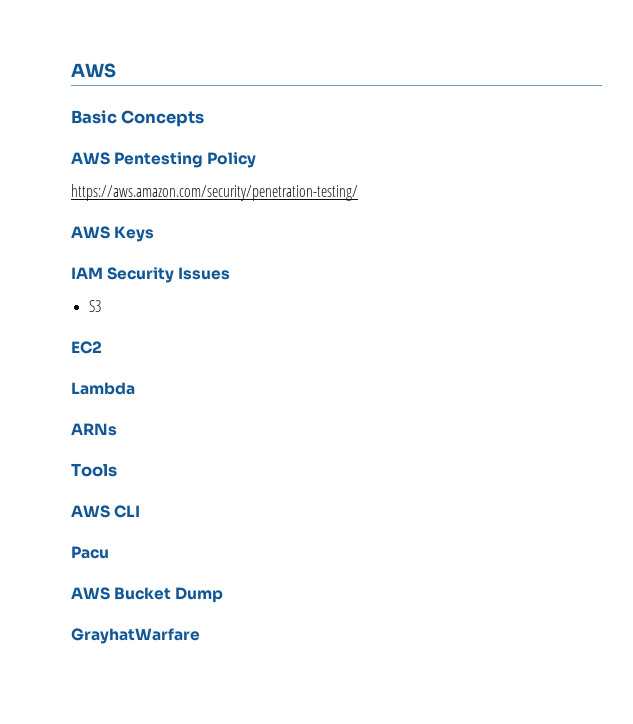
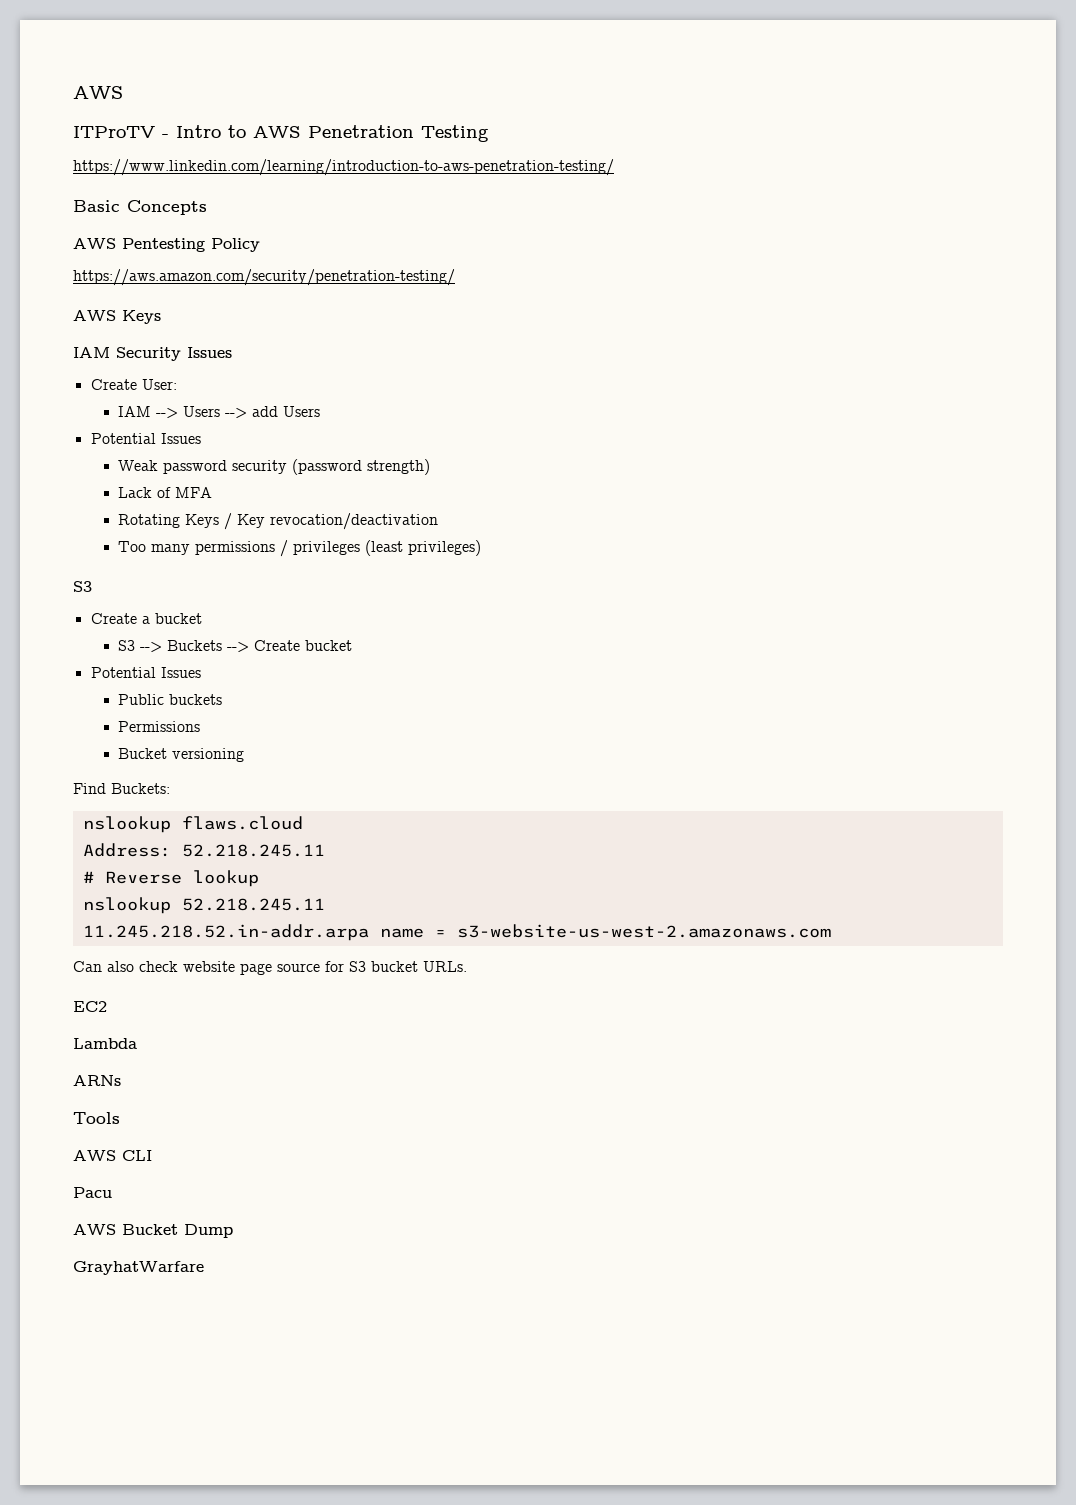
[71,63,116,78] AWS -> [73,86,123,99] [73,125,489,142] [73,159,614,176] AWS // ITProTV - Intro to AWS Penetration Testing // https://www.linkedin.com/learning/introduction-to-aws-penetration-testing/
[88,300,101,312] S3 -> [90,379,177,390] [118,406,321,419] [90,433,201,444] [118,459,431,475] [118,487,213,498] [118,513,439,530] [118,540,482,557] [73,581,92,592] [90,613,202,624] [118,640,353,653] [90,667,201,678] [118,694,223,705] [118,721,201,732] [118,748,245,762] [73,783,170,794] [82,816,303,833] [82,843,325,857] [82,870,259,887] [82,897,325,914] [82,924,831,941] [73,961,467,975] Create User: // IAM --> Users --> add Users // Potential Issues // Weak password security (password strength) // Lack of MFA // Rotating Keys / Key revocation/deactivation // Too many permissions / privileges (least privileges) // S3 // Create a bucket // S3 --> Buckets --> Create bucket // Potential Issues // Public buckets // Permissions // Bucket versioning // Find Buckets: // nslookup flaws.cloud // Address: 52.218.245.11 // # Reverse lookup // nslookup 52.218.245.11 // 11.245.218.52.in-addr.arpa name = s3-website-us-west-2.amazonaws.com // Can also check website page source for S3 bucket URLs.

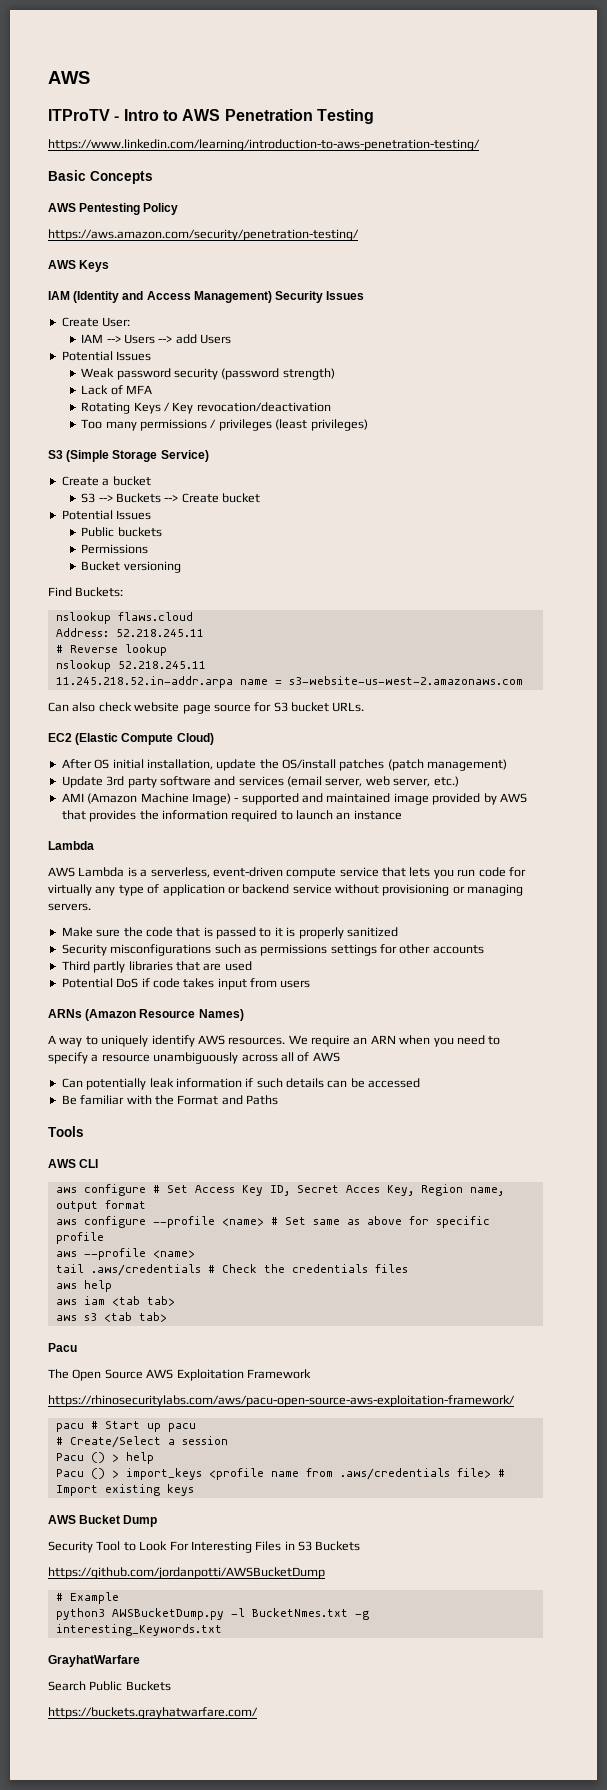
(110, 352) none -> [73,291,272,303] (Identity and Access Management)
(92, 586) none -> [66,450,209,462] (Simple Storage Service)
[73,1038,137,1049] [73,1075,121,1086] [73,1112,120,1124] [73,1150,152,1161] [73,1187,112,1198] [73,1224,233,1238] [73,1261,204,1275] // Lambda // ARNs // Tools // AWS CLI // Pacu // AWS Bucket Dump // GrayhatWarfare -> [75,733,214,745] [61,759,508,771] [61,776,459,788] [61,793,527,805] [61,810,402,822] [48,841,94,850] [48,867,526,879] [48,884,524,896] [48,903,91,911] [61,927,398,939] [61,944,484,956] [61,961,252,973] [61,978,311,990] [48,1009,244,1021] [48,1035,501,1047] [48,1052,340,1064] [61,1078,421,1090] [61,1095,278,1105] [48,1126,84,1137] [48,1159,99,1168] [55,1184,504,1196] [55,1200,146,1212] [55,1216,490,1228] [55,1232,104,1244] [55,1248,195,1260] [55,1264,408,1276] [55,1280,112,1292] [55,1296,175,1306] [55,1312,167,1322] [48,1343,77,1352] [48,1369,311,1381] [48,1395,515,1407] [55,1421,196,1432] [55,1436,228,1448] [55,1452,154,1464] [55,1468,505,1480] [55,1484,194,1496] [48,1515,158,1527] [48,1541,361,1553] [48,1567,325,1579] [55,1592,119,1604] [55,1608,369,1620] [55,1624,222,1636] [48,1655,140,1667] [48,1681,171,1691] [48,1707,258,1719] (Elastic Compute Cloud) // After OS initial installation, update the OS/install patches (patch management) // Update 3rd party software and services (email server, web server, etc.) // AMI (Amazon Machine Image) - supported and maintained image provided by AWS that provides the information required to launch an instance // Lambda // AWS Lambda is a serverless, event-driven compute service that lets you run code for virtually any type of application or backend service without provisioning or managing servers. // Make sure the code that is passed to it is properly sanitized // Security misconfigurations such as permissions settings for other accounts // Third partly libraries that are used // Potential DoS if code takes input from users // ARNs (Amazon Resource Names) // A way to uniquely identify AWS resources. We require an ARN when you need to specify a resource unambiguously across all of AWS // Can potentially leak information if such details can be accessed // Be familiar with the Format and Paths // Tools // AWS CLI // aws configure # Set Access Key ID, Secret Acces Key, Region name, output format // aws configure --profile <name> # Set same as above for specific profile // aws --profile <name> // tail .aws/credentials # Check the credentials files // aws help // aws iam <tab tab> // aws s3 <tab tab> // Pacu // The Open Source AWS Exploitation Framework // https://rhinosecuritylabs.com/aws/pacu-open-source-aws-exploitation-framework/ // pacu # Start up pacu // # Create/Select a session // Pacu () > help // Pacu () > import_keys <profile name from .aws/credentials file> # Import existing keys // AWS Bucket Dump // Security Tool to Look For Interesting Files in S3 Buckets // https://github.com/jordanpotti/AWSBucketDump // # Example // python3 AWSBucketDump.py -l BucketNmes.txt -g interesting_Keywords.txt // GrayhatWarfare // Search Public Buckets // https://buckets.grayhatwarfare.com/

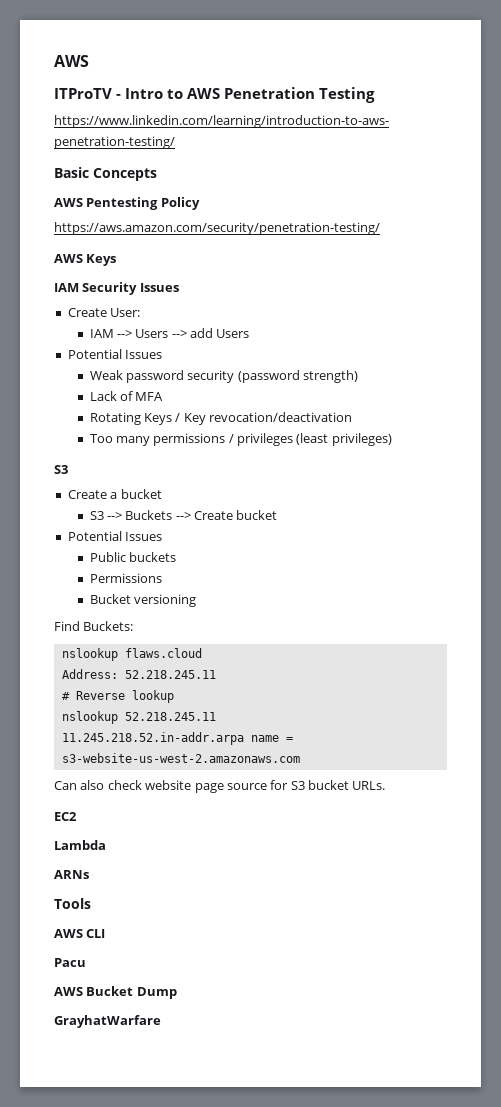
[73,291,272,303] (Identity and Access Management) -> (79, 287) none
[66,450,209,462] (Simple Storage Service) -> (68, 469) none
[75,733,214,745] [61,759,508,771] [61,776,459,788] [61,793,527,805] [61,810,402,822] [48,841,94,850] [48,867,526,879] [48,884,524,896] [48,903,91,911] [61,927,398,939] [61,944,484,956] [61,961,252,973] [61,978,311,990] [48,1009,244,1021] [48,1035,501,1047] [48,1052,340,1064] [61,1078,421,1090] [61,1095,278,1105] [48,1126,84,1137] [48,1159,99,1168] [55,1184,504,1196] [55,1200,146,1212] [55,1216,490,1228] [55,1232,104,1244] [55,1248,195,1260] [55,1264,408,1276] [55,1280,112,1292] [55,1296,175,1306] [55,1312,167,1322] [48,1343,77,1352] [48,1369,311,1381] [48,1395,515,1407] [55,1421,196,1432] [55,1436,228,1448] [55,1452,154,1464] [55,1468,505,1480] [55,1484,194,1496] [48,1515,158,1527] [48,1541,361,1553] [48,1567,325,1579] [55,1592,119,1604] [55,1608,369,1620] [55,1624,222,1636] [48,1655,140,1667] [48,1681,171,1691] [48,1707,258,1719] (Elastic Compute Cloud) // After OS initial installation, update the OS/install patches (patch management) // Update 3rd party software and services (email server, web server, etc.) // AMI (Amazon Machine Image) - supported and maintained image provided by AWS that provides the information required to launch an instance // Lambda // AWS Lambda is a serverless, event-driven compute service that lets you run code for virtually any type of application or backend service without provisioning or managing servers. // Make sure the code that is passed to it is properly sanitized // Security misconfigurations such as permissions settings for other accounts // Third partly libraries that are used // Potential DoS if code takes input from users // ARNs (Amazon Resource Names) // A way to uniquely identify AWS resources. We require an ARN when you need to specify a resource unambiguously across all of AWS // Can potentially leak information if such details can be accessed // Be familiar with the Format and Paths // Tools // AWS CLI // aws configure # Set Access Key ID, Secret Acces Key, Region name, output format // aws configure --profile <name> # Set same as above for specific profile // aws --profile <name> // tail .aws/credentials # Check the credentials files // aws help // aws iam <tab tab> // aws s3 <tab tab> // Pacu // The Open Source AWS Exploitation Framework // https://rhinosecuritylabs.com/aws/pacu-open-source-aws-exploitation-framework/ // pacu # Start up pacu // # Create/Select a session // Pacu () > help // Pacu () > import_keys <profile name from .aws/credentials file> # Import existing keys // AWS Bucket Dump // Security Tool to Look For Interesting Files in S3 Buckets // https://github.com/jordanpotti/AWSBucketDump // # Example // python3 AWSBucketDump.py -l BucketNmes.txt -g interesting_Keywords.txt // GrayhatWarfare // Search Public Buckets // https://buckets.grayhatwarfare.com/ -> [54,840,106,850] [54,870,89,879] [54,898,91,909] [54,929,106,938] [54,958,86,967] [54,986,177,999] [54,1015,161,1028] // Lambda // ARNs // Tools // AWS CLI // Pacu // AWS Bucket Dump // GrayhatWarfare

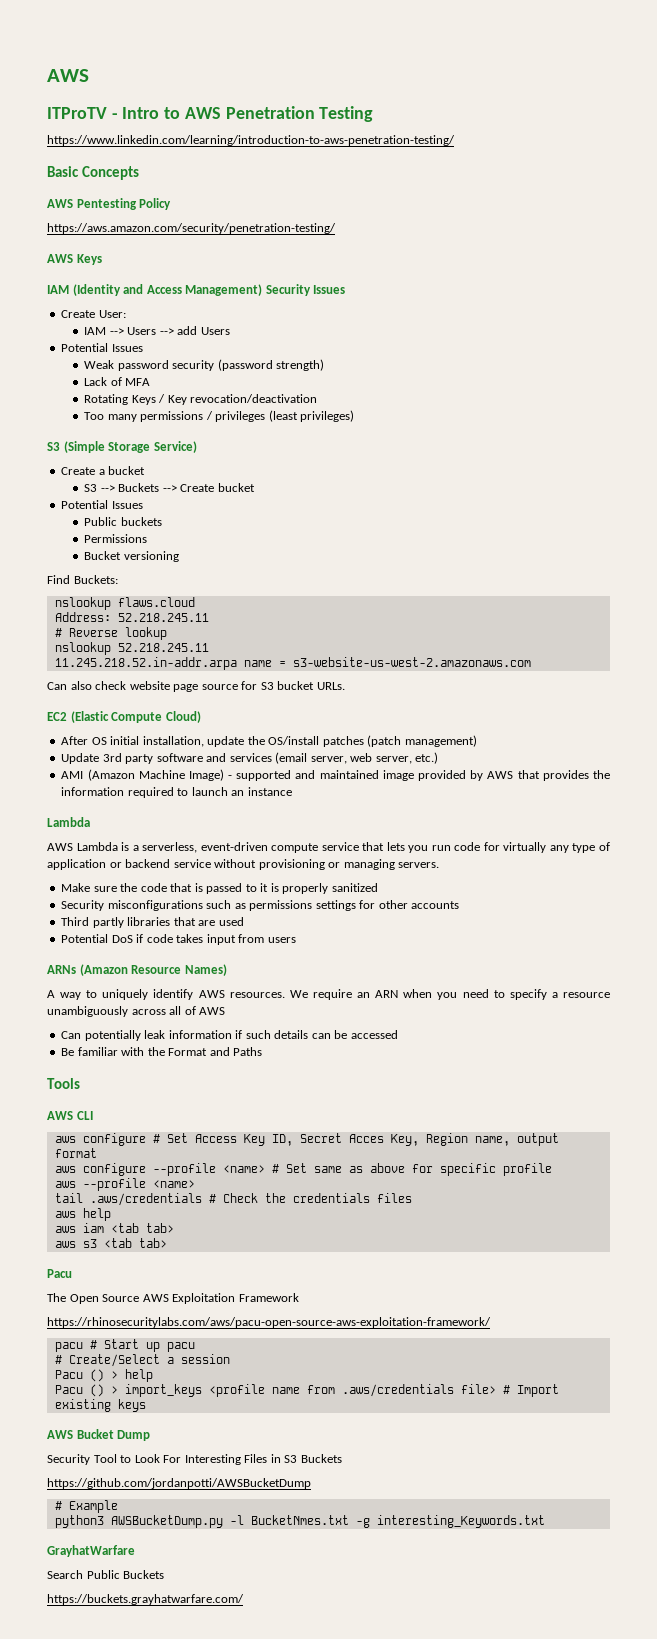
(79, 287) none -> [72,284,263,296] (Identity and Access Management)
(68, 469) none -> [63,441,197,453] (Simple Storage Service)
[54,840,106,850] [54,870,89,879] [54,898,91,909] [54,929,106,938] [54,958,86,967] [54,986,177,999] [54,1015,161,1028] // Lambda // ARNs // Tools // AWS CLI // Pacu // AWS Bucket Dump // GrayhatWarfare -> [70,711,201,723] [61,735,477,747] [61,752,439,764] [61,769,610,781] [61,787,292,798] [47,817,90,827] [47,842,611,853] [47,859,440,870] [61,883,378,894] [61,900,460,911] [61,917,244,928] [61,934,296,945] [47,964,227,976] [47,989,611,1000] [47,1006,226,1017] [61,1030,398,1041] [61,1047,263,1056] [47,1078,80,1089] [47,1111,93,1120] [54,1133,559,1146] [54,1148,97,1158] [54,1163,552,1176] [54,1178,195,1191] [54,1193,412,1206] [54,1208,111,1221] [54,1223,174,1233] [54,1238,167,1248] [47,1269,72,1278] [47,1293,299,1304] [47,1317,491,1328] [54,1339,195,1352] [54,1354,230,1367] [54,1369,153,1382] [54,1384,559,1397] [54,1399,146,1412] [47,1429,151,1441] [47,1454,342,1465] [47,1478,311,1489] [54,1500,118,1513] [54,1515,545,1528] [47,1545,135,1557] [47,1570,165,1579] [47,1594,244,1605] (Elastic Compute Cloud) // After OS initial installation, update the OS/install patches (patch management) // Update 3rd party software and services (email server, web server, etc.) // AMI (Amazon Machine Image) - supported and maintained image provided by AWS that provides the information required to launch an instance // Lambda // AWS Lambda is a serverless, event-driven compute service that lets you run code for virtually any type of application or backend service without provisioning or managing servers. // Make sure the code that is passed to it is properly sanitized // Security misconfigurations such as permissions settings for other accounts // Third partly libraries that are used // Potential DoS if code takes input from users // ARNs (Amazon Resource Names) // A way to uniquely identify AWS resources. We require an ARN when you need to specify a resource unambiguously across all of AWS // Can potentially leak information if such details can be accessed // Be familiar with the Format and Paths // Tools // AWS CLI // aws configure # Set Access Key ID, Secret Acces Key, Region name, output format // aws configure --profile <name> # Set same as above for specific profile // aws --profile <name> // tail .aws/credentials # Check the credentials files // aws help // aws iam <tab tab> // aws s3 <tab tab> // Pacu // The Open Source AWS Exploitation Framework // https://rhinosecuritylabs.com/aws/pacu-open-source-aws-exploitation-framework/ // pacu # Start up pacu // # Create/Select a session // Pacu () > help // Pacu () > import_keys <profile name from .aws/credentials file> # Import existing keys // AWS Bucket Dump // Security Tool to Look For Interesting Files in S3 Buckets // https://github.com/jordanpotti/AWSBucketDump // # Example // python3 AWSBucketDump.py -l BucketNmes.txt -g interesting_Keywords.txt // GrayhatWarfare // Search Public Buckets // https://buckets.grayhatwarfare.com/

